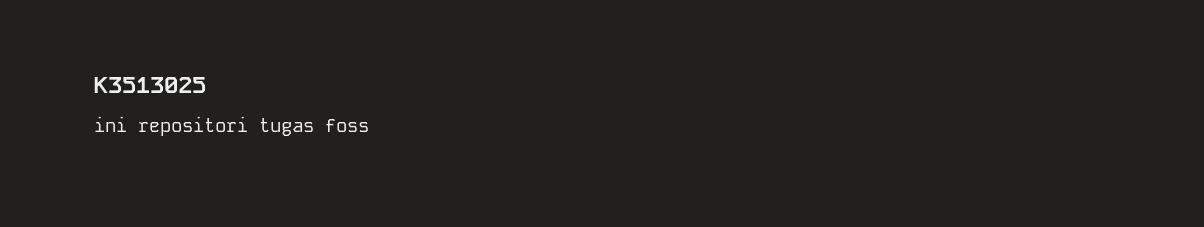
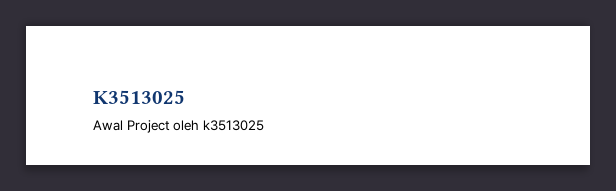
[94,116,369,136] ini repositori tugas foss -> [93,120,264,133] Awal Project oleh k3513025

